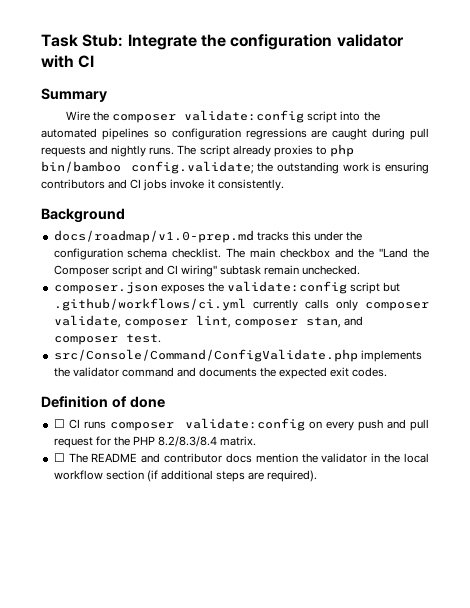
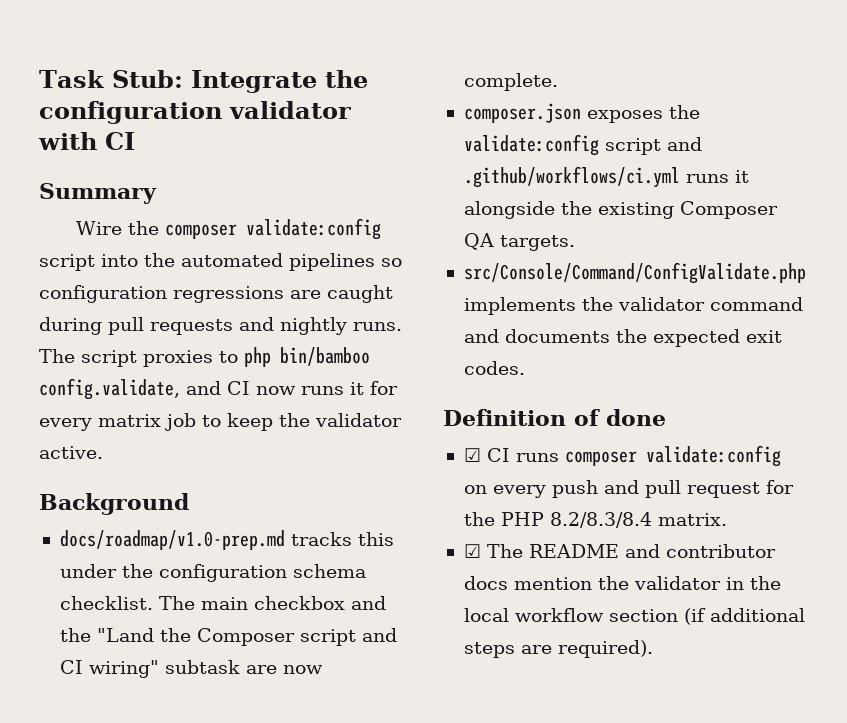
[232,145,271,157] already -> (137, 358) none
[130,161,429,174] [41,179,284,191] config.validate; the outstanding work is ensuring contributors and CI jobs invoke it consistently. -> [39,378,398,400] [39,413,402,431] [39,446,103,459] config.validate, and CI now runs it for every matrix job to keep the validator active.
[264,265,361,275] remain unchecked. -> [245,665,323,674] [463,73,558,91] are now complete.
[383,282,401,292] [53,298,429,311] [53,315,363,328] [53,334,161,345] but .github/workflows/ci.yml currently calls only composer validate, composer lint, composer stan, and composer test. -> [666,137,702,151] [463,166,749,188] [463,201,778,219] [463,233,575,251] and .github/workflows/ci.yml runs it alongside the existing Composer QA targets.
[53,419,65,428] ☐ -> [463,448,481,462] ☑
[53,453,65,462] ☐ -> [463,544,481,558] ☑

